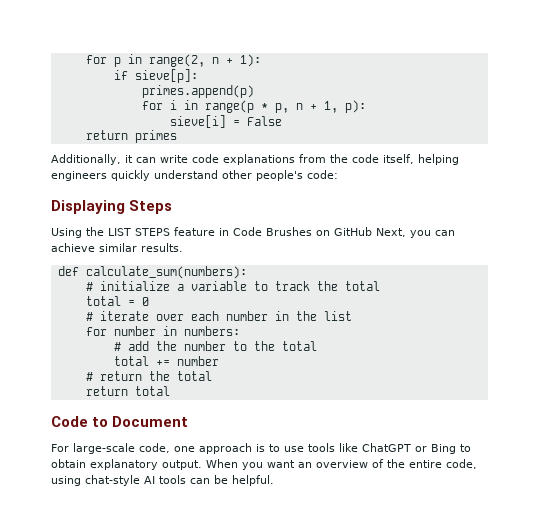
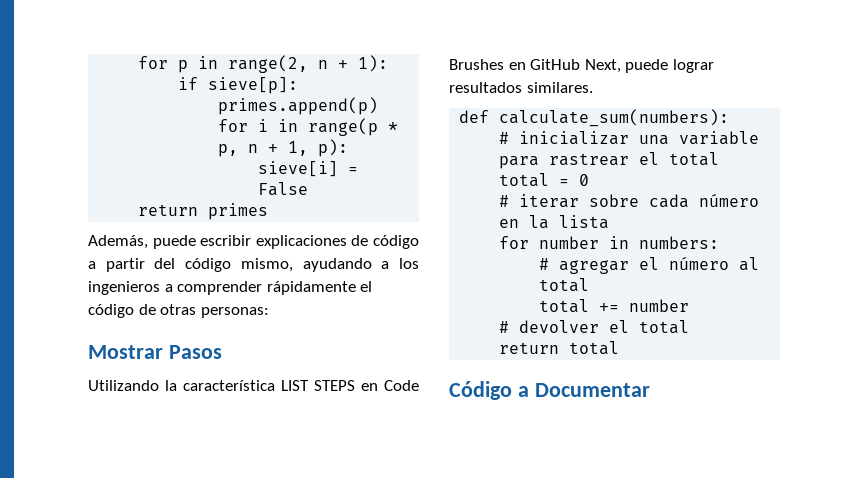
[51,154,459,165] [51,170,338,181] [51,200,173,214] [51,227,229,238] Additionally, it can write code explanations from the code itself, helping engineers quickly understand other people's code: // Displaying Steps // Using the LIST STEPS feature in -> [88,235,420,249] [88,258,419,272] [88,281,373,295] [88,304,269,318] [88,345,222,359] [88,380,378,391] Además, puede escribir explicaciones de código a partir del código mismo, ayudando a los ingenieros a comprender rápidamente el código de otras personas: // Mostrar Pasos // Utilizando la característica LIST STEPS en
[316,230,330,236] on -> [508,62,526,70] en
[410,230,455,238] [51,243,183,252] [57,266,247,279] [85,281,338,291] you can achieve similar results. // def calculate_sum(numbers): // # initialize a variable to track the -> [625,59,714,73] [449,82,593,93] [459,109,730,127] [499,131,760,145] [499,152,660,169] puede lograr resultados similares. // def calculate_sum(numbers): // # inicializar una variable para rastrear el
[99,311,352,321] iterate over each number in the list -> [519,193,760,208] [499,215,610,229] iterar sobre cada número en la lista
[127,341,275,351] add the number to the -> [559,256,760,274] agregar el número al
[99,371,170,381] return the -> [519,320,630,333] devolver el
[51,416,189,427] [51,443,471,454] [51,459,477,470] [51,475,274,486] Code to Document // For large-scale code, one approach is to use tools like ChatGPT or Bing to obtain explanatory output. When you want an overview of the entire code, using chat-style AI tools can be helpful. -> [449,381,650,400] Código a Documentar

